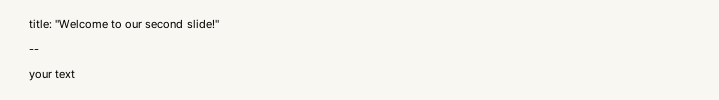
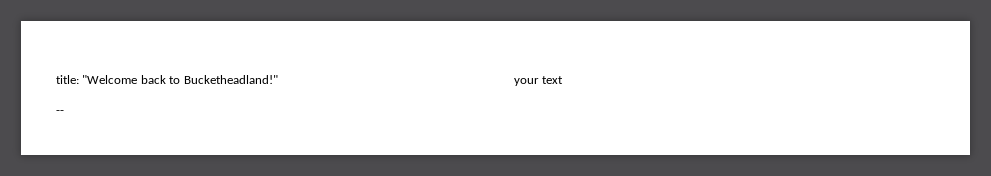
[111,19,219,29] to our second slide!" -> [140,75,278,84] back to Bucketheadland!"

